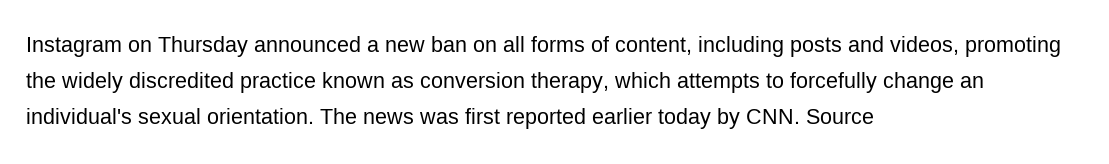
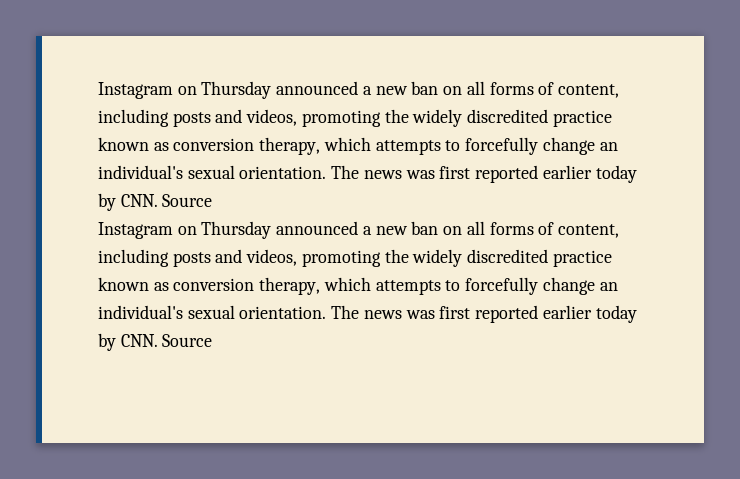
(874, 116) none -> [98,221,619,239] [98,249,612,267] [98,277,618,295] [98,305,637,323] [98,333,213,351] // Instagram on Thursday announced a new ban on all forms of content, including posts and videos, promoting the widely discredited practice known as conversion therapy, which attempts to forcefully change an individual's sexual orientation. The news was first reported earlier today by CNN. Source

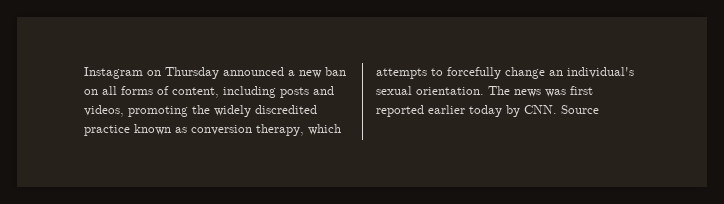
[98,221,619,239] [98,249,612,267] [98,277,618,295] [98,305,637,323] [98,333,213,351] // Instagram on Thursday announced a new ban on all forms of content, including posts and videos, promoting the widely discredited practice known as conversion therapy, which attempts to forcefully change an individual's sexual orientation. The news was first reported earlier today by CNN. Source -> (599, 109) none

